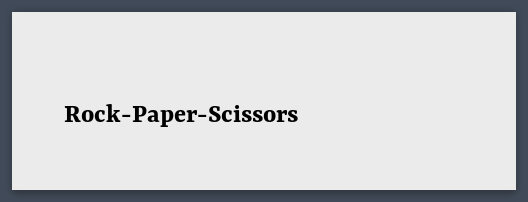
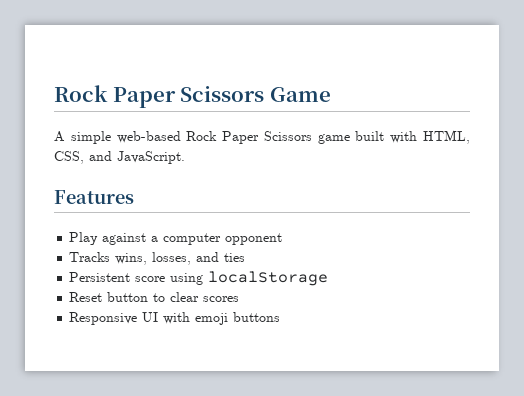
[64,104,298,127] Rock-Paper-Scissors -> [54,85,331,108] [54,130,470,144] [54,151,185,164] [54,190,134,204] [69,232,283,245] [69,252,246,265] [69,271,329,286] [69,292,240,302] [69,312,281,325] Rock Paper Scissors Game // A simple web-based Rock Paper Scissors game built with HTML, CSS, and JavaScript. // Features // Play against a computer opponent // Tracks wins, losses, and ties // Persistent score using localStorage // Reset button to clear scores // Responsive UI with emoji buttons

